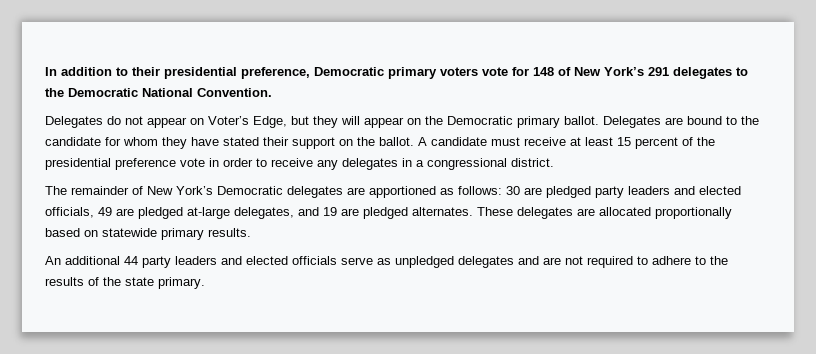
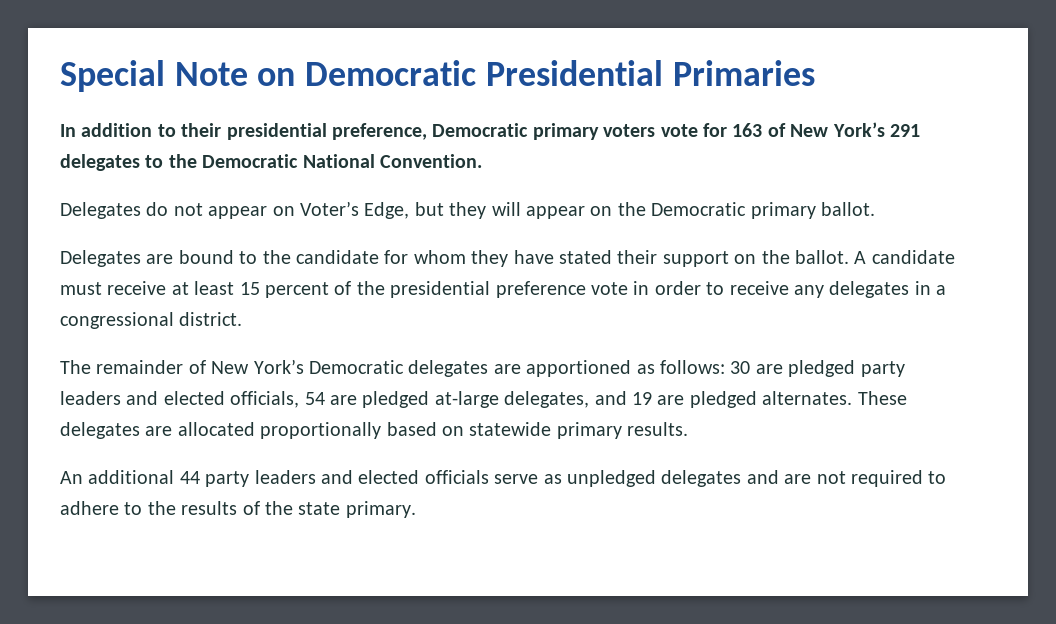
(45, 71) none -> [60,60,815,92] Special Note on Democratic Presidential Primaries //
[533,67,554,76] 148 -> [732,123,763,137] 163
(599, 120) none -> (875, 209) //
[98,207,112,216] 49 -> [304,392,325,405] 54

